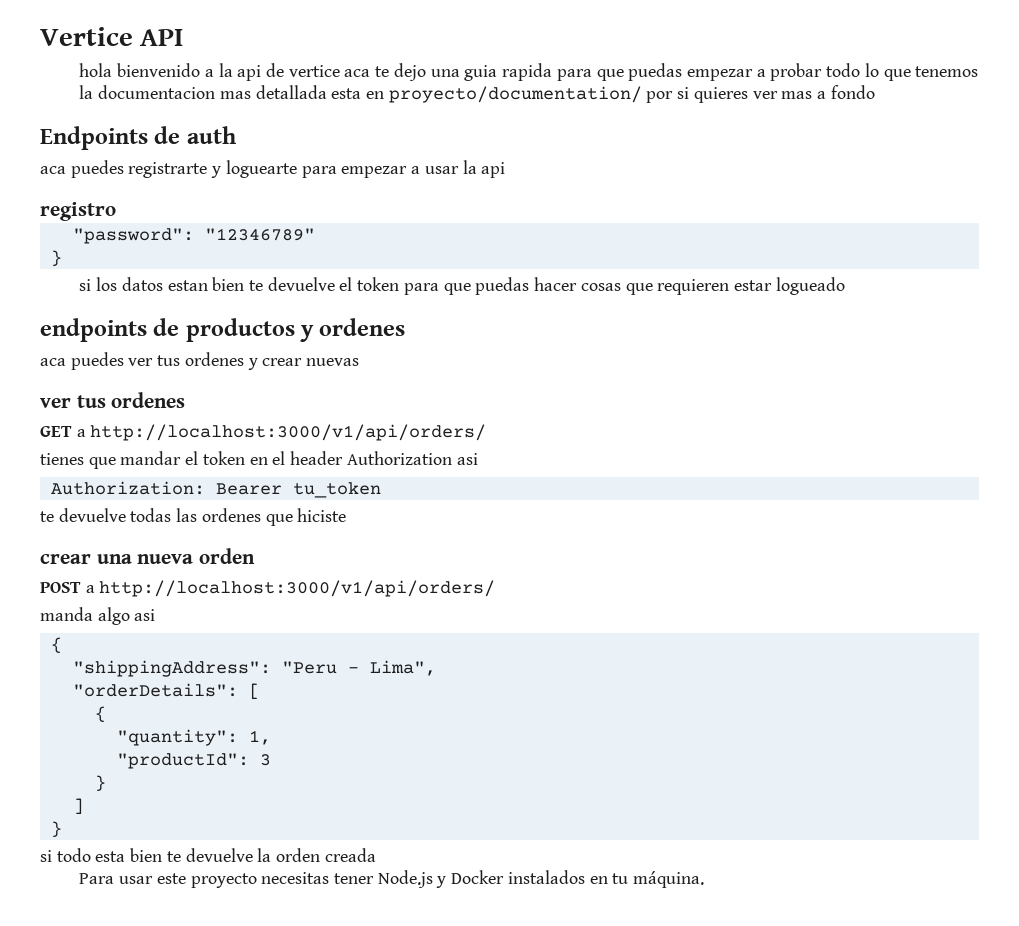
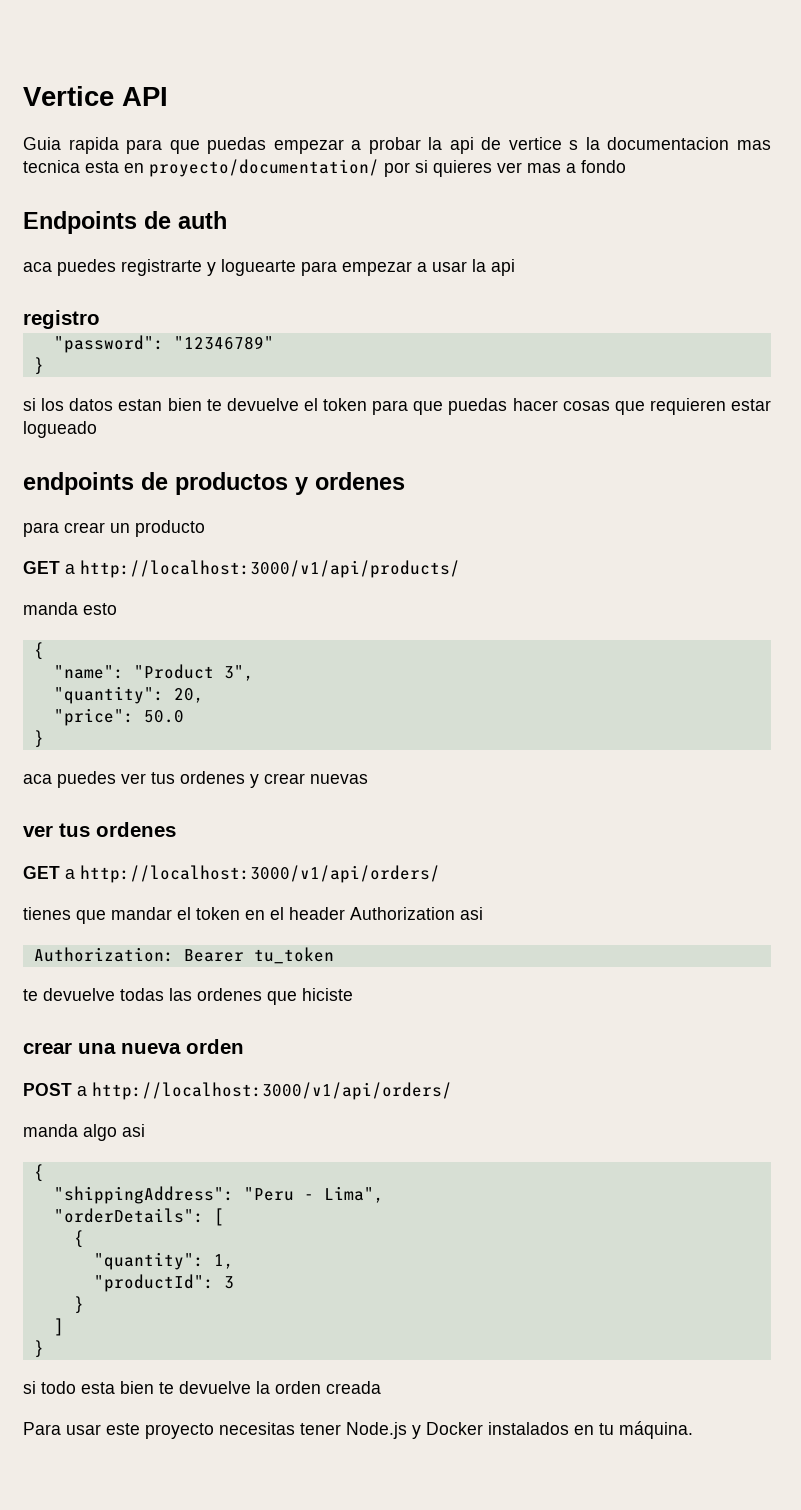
[79,63,498,81] hola bienvenido a la api de vertice aca te dejo una guia -> [23,137,61,150] Guia
[826,63,979,81] todo lo que tenemos // -> [428,137,579,154] la api de vertice s
[255,85,327,99] detallada -> [23,160,80,173] tecnica
(406, 327) none -> [23,520,205,537] [23,560,460,578] [23,602,117,615] [33,642,44,660] [53,664,254,681] [53,686,204,704] [53,708,184,726] [33,730,44,748] // para crear un producto // GET a http://localhost:3000/v1/api/products/ // manda esto // { // "name": "Product 3", // "quantity": 20, // "price": 50.0 // }

